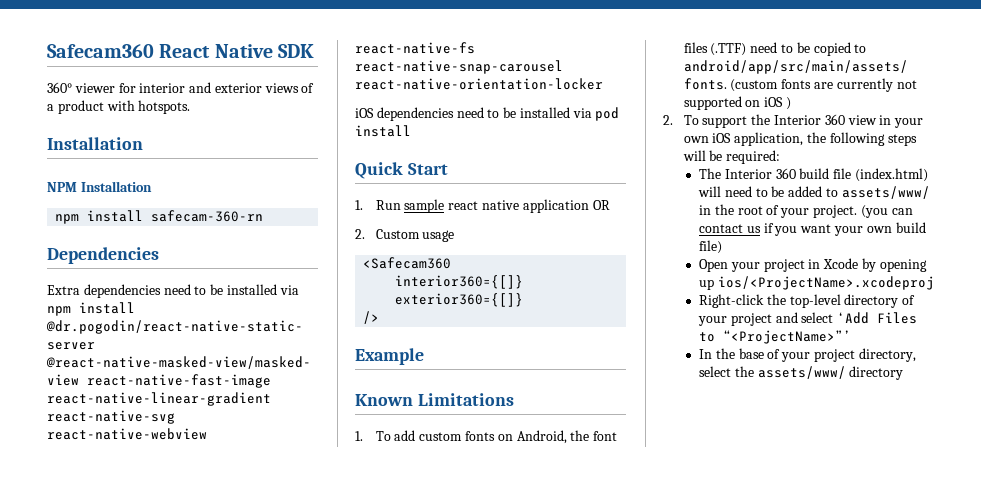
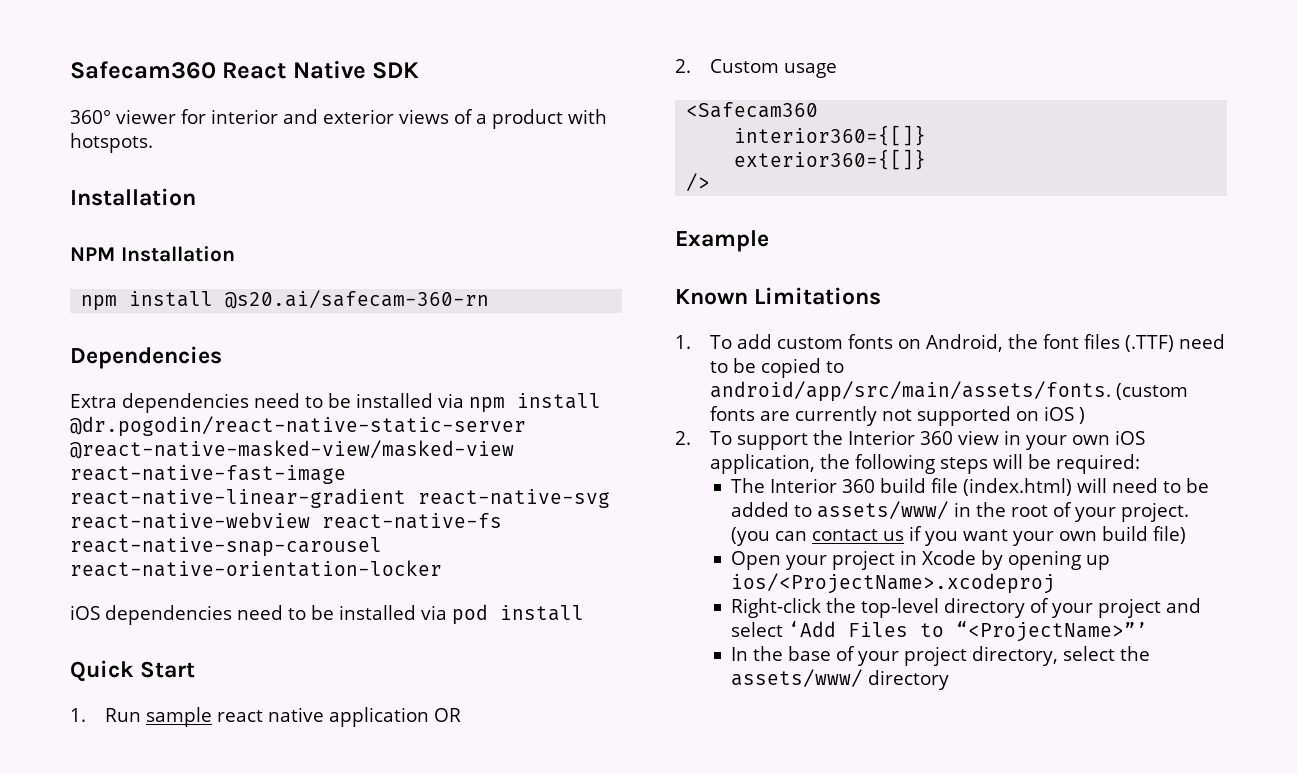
[151,210,264,222] safecam-360-rn -> [225,290,490,309] @s20.ai/safecam-360-rn

